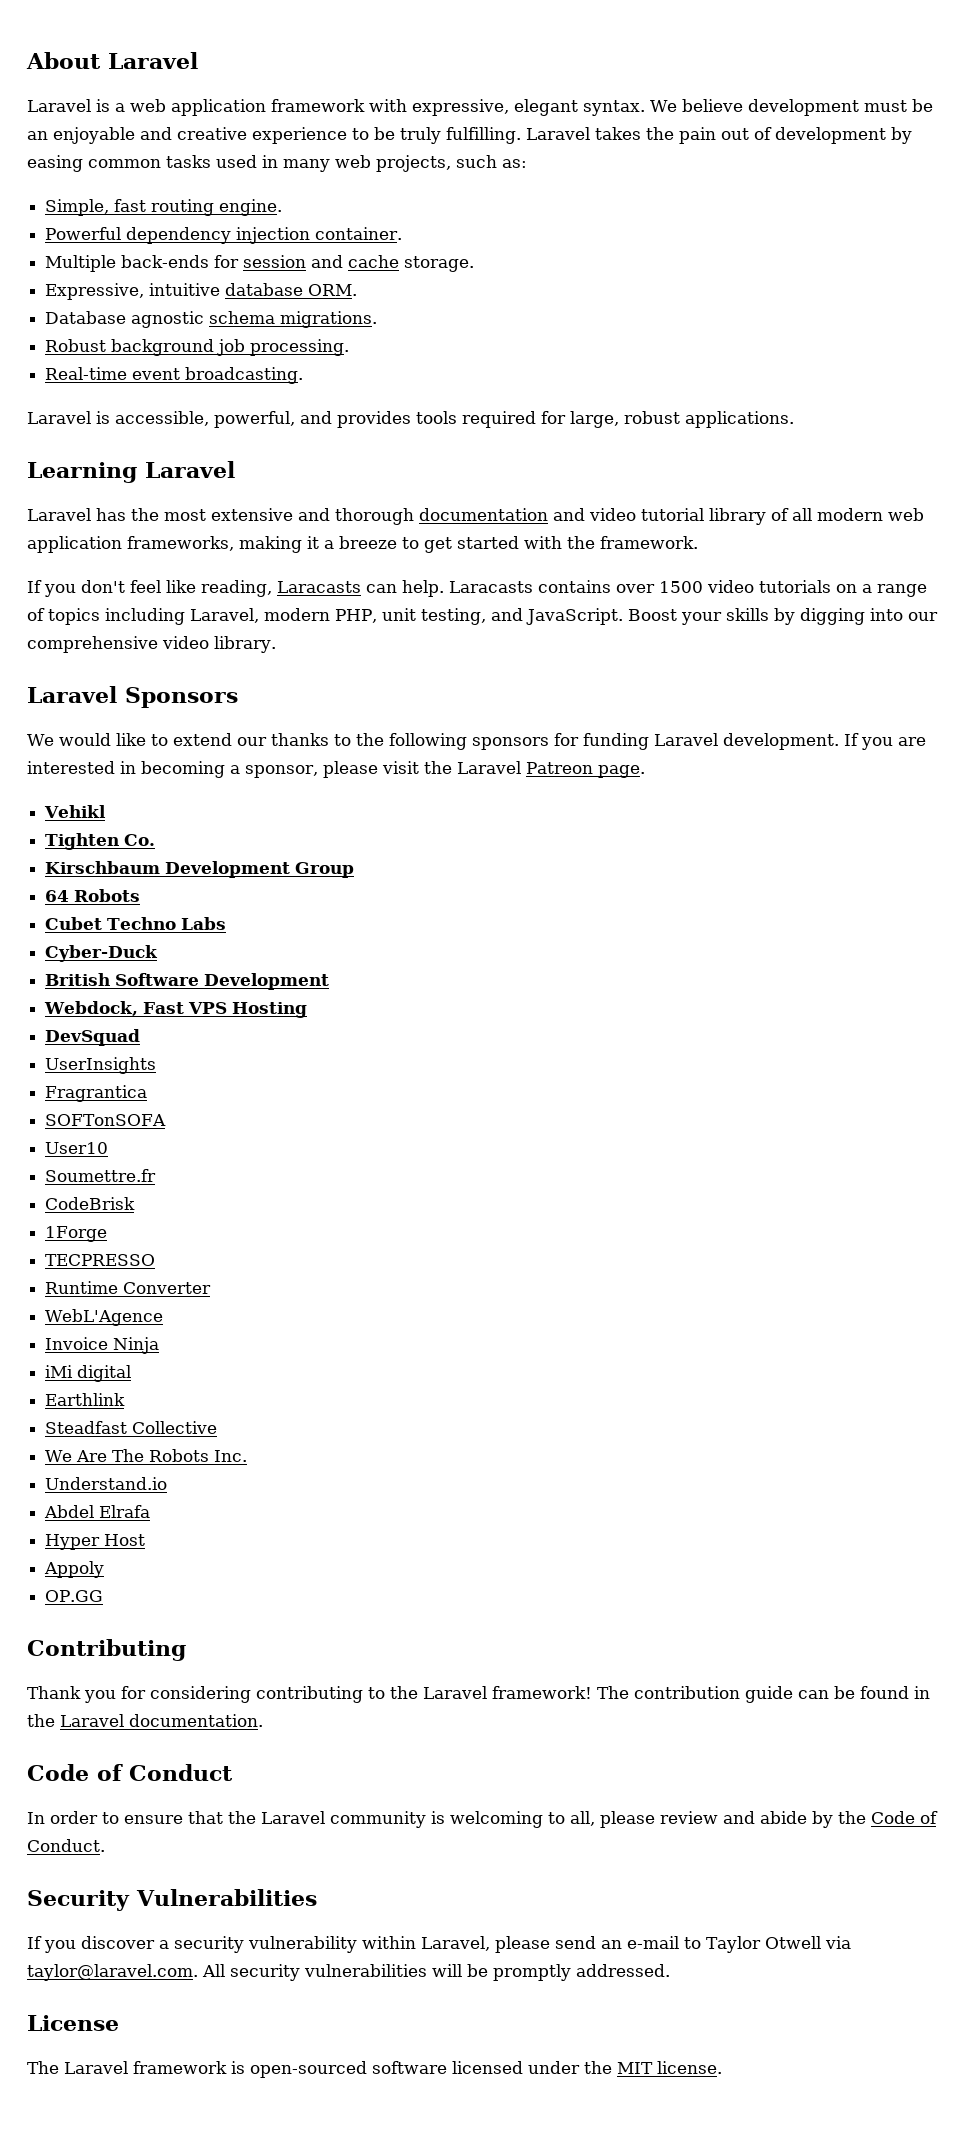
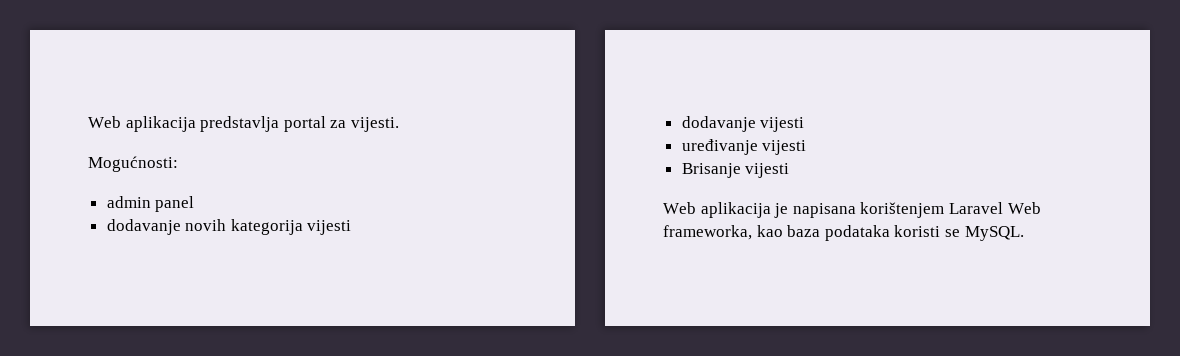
[26,52,198,69] [27,99,933,116] [27,127,912,144] [27,155,527,172] [45,199,283,216] [45,227,403,244] [45,255,475,272] [45,283,358,300] [45,311,378,328] [45,339,350,356] [45,367,304,384] [27,411,794,428] [27,461,235,483] [27,508,924,525] [27,536,698,553] [27,580,927,597] [27,608,938,625] [27,636,276,653] [27,686,238,708] [27,733,926,750] [27,761,645,778] [44,805,107,818] [45,833,156,850] [45,861,355,878] [45,889,141,902] [45,917,227,930] [45,945,159,962] [45,973,330,990] [44,1001,308,1018] [45,1029,141,1046] [45,1057,157,1074] [45,1085,148,1102] [45,1114,167,1126] [45,1142,109,1154] [45,1169,157,1182] [45,1197,136,1210] [45,1226,108,1242] [45,1254,156,1266] [45,1281,212,1294] [45,1309,164,1326] [45,1337,160,1354] [45,1365,132,1382] [45,1393,126,1406] [45,1421,218,1434] [45,1449,248,1462] [45,1477,168,1490] [44,1505,151,1518] [45,1534,146,1550] [44,1561,105,1578] [45,1590,104,1602] [27,1639,186,1661] [27,1686,930,1703] [27,1714,263,1727] [27,1764,233,1781] [27,1811,938,1828] [27,1839,105,1852] [27,1889,317,1911] [27,1936,851,1953] [27,1964,670,1981] [27,2015,119,2031] [27,2061,722,2078] About Laravel // Laravel is a web application framework with expressive, elegant syntax. We believe development must be an enjoyable and creative experience to be truly fulfilling. Laravel takes the pain out of development by easing common tasks used in many web projects, such as: // Simple, fast routing engine. // Powerful dependency injection container. // Multiple back-ends for session and cache storage. // Expressive, intuitive database ORM. // Database agnostic schema migrations. // Robust background job processing. // Real-time event broadcasting. // Laravel is accessible, powerful, and provides tools required for large, robust applications. // Learning Laravel // Laravel has the most extensive and thorough documentation and video tutorial library of all modern web application frameworks, making it a breeze to get started with the framework. // If you don't feel like reading, Laracasts can help. Laracasts contains over 1500 video tutorials on a range of topics including Laravel, modern PHP, unit testing, and JavaScript. Boost your skills by digging into our comprehensive video library. // Laravel Sponsors // We would like to extend our thanks to the following sponsors for funding Laravel development. If you are interested in becoming a sponsor, please visit the Laravel Patreon page. // Vehikl // Tighten Co. // Kirschbaum Development Group // 64 Robots // Cubet Techno Labs // Cyber-Duck // British Software Development // Webdock, Fast VPS Hosting // DevSquad // UserInsights // Fragrantica // SOFTonSOFA // User10 // Soumettre.fr // CodeBrisk // 1Forge // TECPRESSO // Runtime Converter // WebL'Agence // Invoice Ninja // iMi digital // Earthlink // Steadfast Collective // We Are The Robots Inc. // Understand.io // Abdel Elrafa // Hyper Host // Appoly // OP.GG // Contributing // Thank you for considering contributing to the Laravel framework! The contribution guide can be found in the Laravel documentation. // Code of Conduct // In order to ensure that the Laravel community is welcoming to all, please review and abide by the Code of Conduct. // Security Vulnerabilities // If you discover a security vulnerability within Laravel, please send an e-mail to Taylor Otwell via taylor@laravel.com. All security vulnerabilities will be promptly addressed. // License // The Laravel framework is open-sourced software licensed under the MIT license. -> [88,116,399,132] [88,156,178,172] [106,196,195,212] [106,219,352,235] [681,116,805,132] [681,139,807,155] [681,163,790,178] [663,202,1041,218] [663,225,1024,241] Web aplikacija predstavlja portal za vijesti. // Mogućnosti: // admin panel // dodavanje novih kategorija vijesti // dodavanje vijesti // uređivanje vijesti // Brisanje vijesti // Web aplikacija je napisana korištenjem Laravel Web frameworka, kao baza podataka koristi se MySQL.

